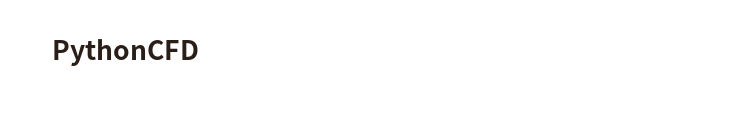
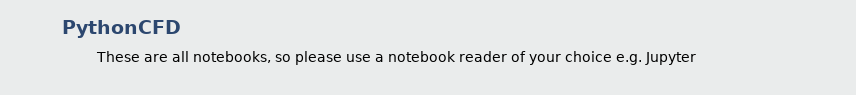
(199, 52) none -> [95,51,696,65] // These are all notebooks, so please use a notebook reader of your choice e.g. Jupyter

